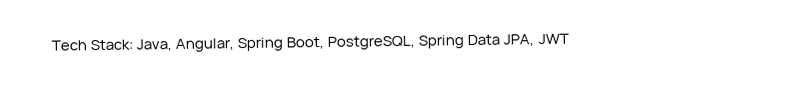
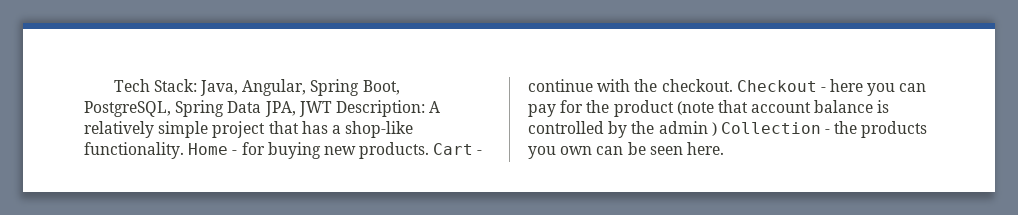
(569, 39) none -> [335,100,441,117] [84,121,414,138] [84,142,483,159] [528,79,927,96] [528,100,890,117] [528,121,928,138] [528,142,724,159] Description: A relatively simple project that has a shop-like functionality. Home - for buying new products. Cart - continue with the checkout. Checkout - here you can pay for the product (note that account balance is controlled by the admin ) Collection - the products you own can be seen here.

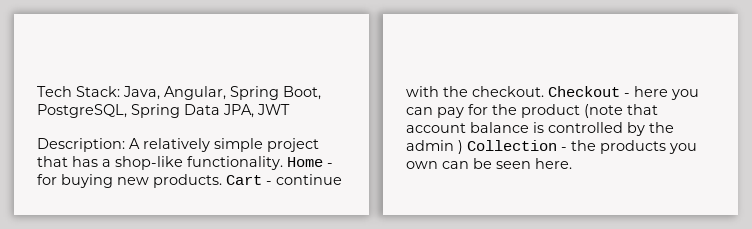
(332, 109) none -> (290, 109) //

